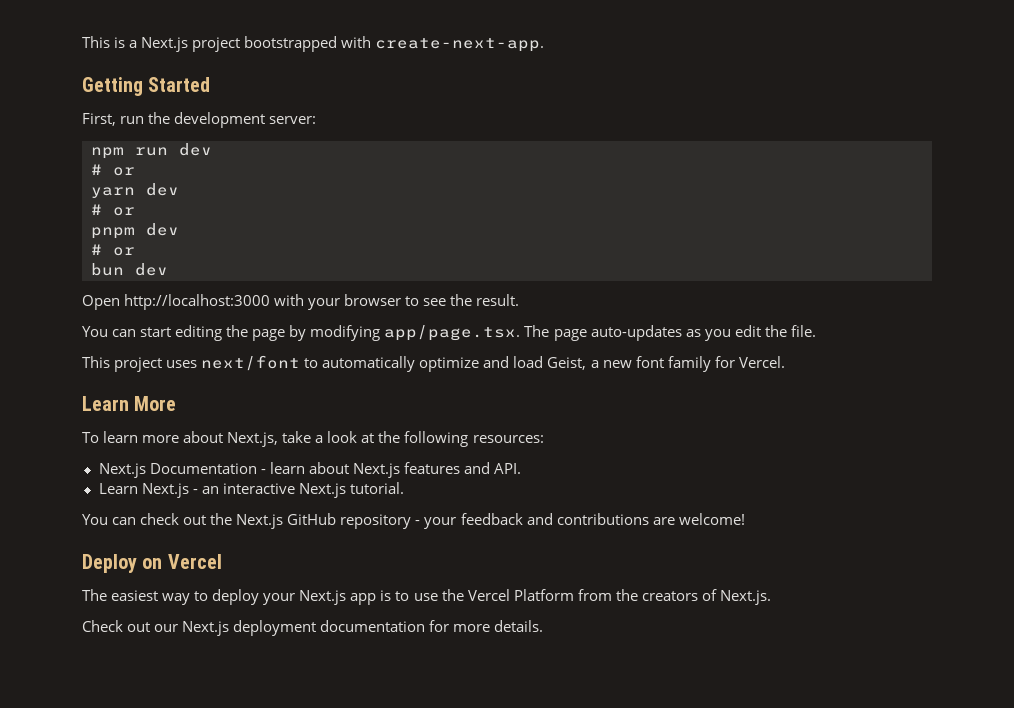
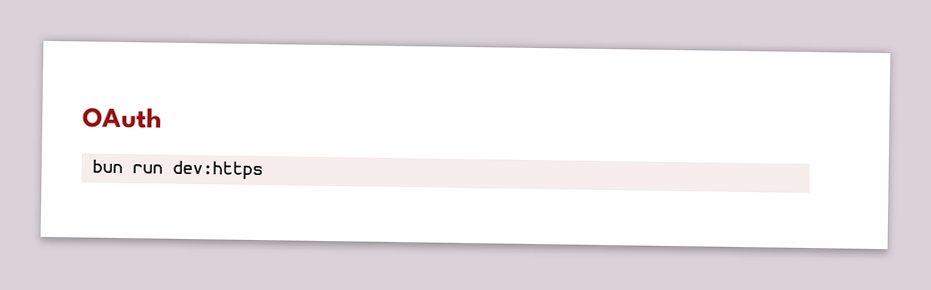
[82,36,545,52] [82,77,211,96] [82,112,317,128] [91,143,212,159] [91,164,135,176] [91,183,179,198] [91,204,135,216] [91,223,179,239] [91,244,135,256] [91,263,168,276] [82,294,520,310] [82,325,816,341] [82,355,785,372] [82,396,177,411] [82,431,544,447] [98,462,521,478] [98,482,404,498] [82,513,745,529] [82,554,222,573] [82,589,771,605] [82,620,544,636] This is a Next.js project bootstrapped with create-next-app. // Getting Started // First, run the development server: // npm run dev // # or // yarn dev // # or // pnpm dev // # or // bun dev // Open http://localhost:3000 with your browser to see the result. // You can start editing the page by modifying app/page.tsx. The page auto-updates as you edit the file. // This project uses next/font to automatically optimize and load Geist, a new font family for Vercel. // Learn More // To learn more about Next.js, take a look at the following resources: // Next.js Documentation - learn about Next.js features and API. // Learn Next.js - an interactive Next.js tutorial. // You can check out the Next.js GitHub repository - your feedback and contributions are welcome! // Deploy on Vercel // The easiest way to deploy your Next.js app is to use the Vercel Platform from the creators of Next.js. // Check out our Next.js deployment documentation for more details. -> [82,107,162,129] [91,159,263,181] OAuth // bun run dev:https

